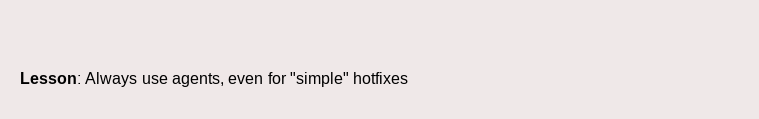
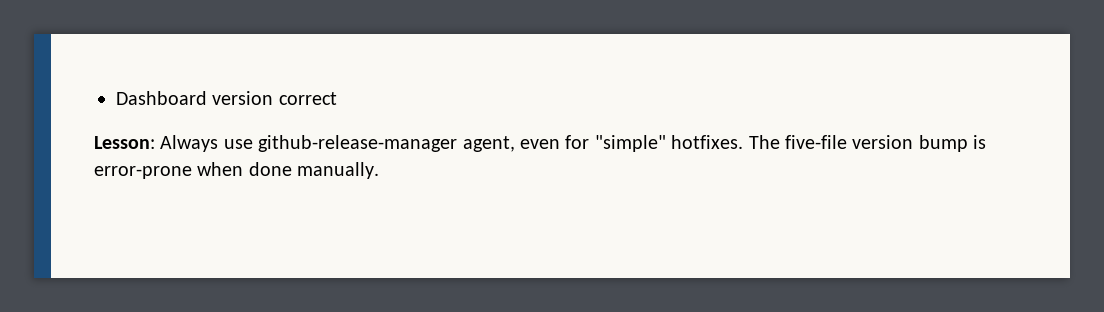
(20, 78) none -> [116,91,337,105] Dashboard version correct //
[171,73,224,87] agents, -> [258,135,515,152] github-release-manager agent,
[353,72,409,84] hotfixes -> [671,135,987,152] [94,162,380,179] hotfixes. The five-file version bump is error-prone when done manually.

